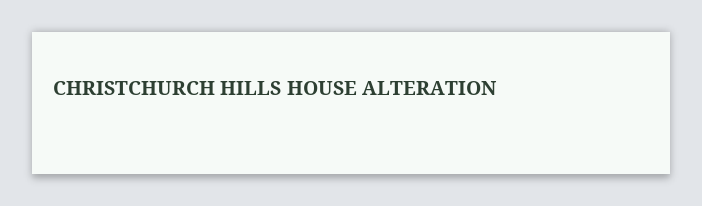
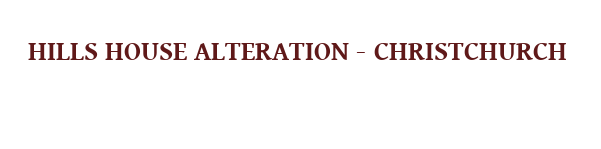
[53,81,215,95] CHRISTCHURCH -> (28, 51) none
(497, 88) none -> [356,42,567,60] - CHRISTCHURCH

